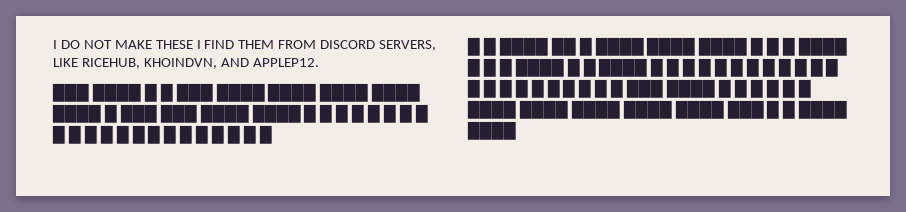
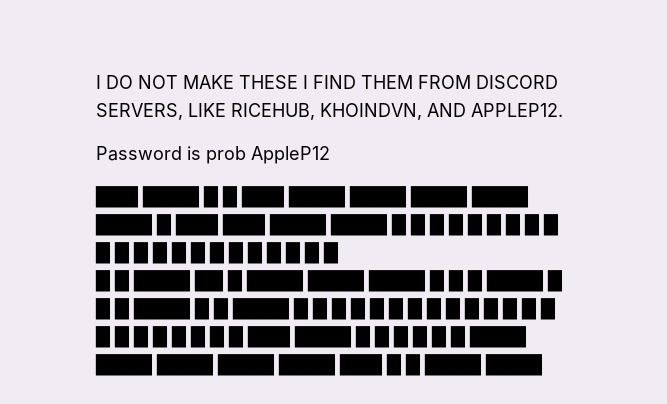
(319, 62) none -> [96,146,330,164] // Password is prob AppleP12

